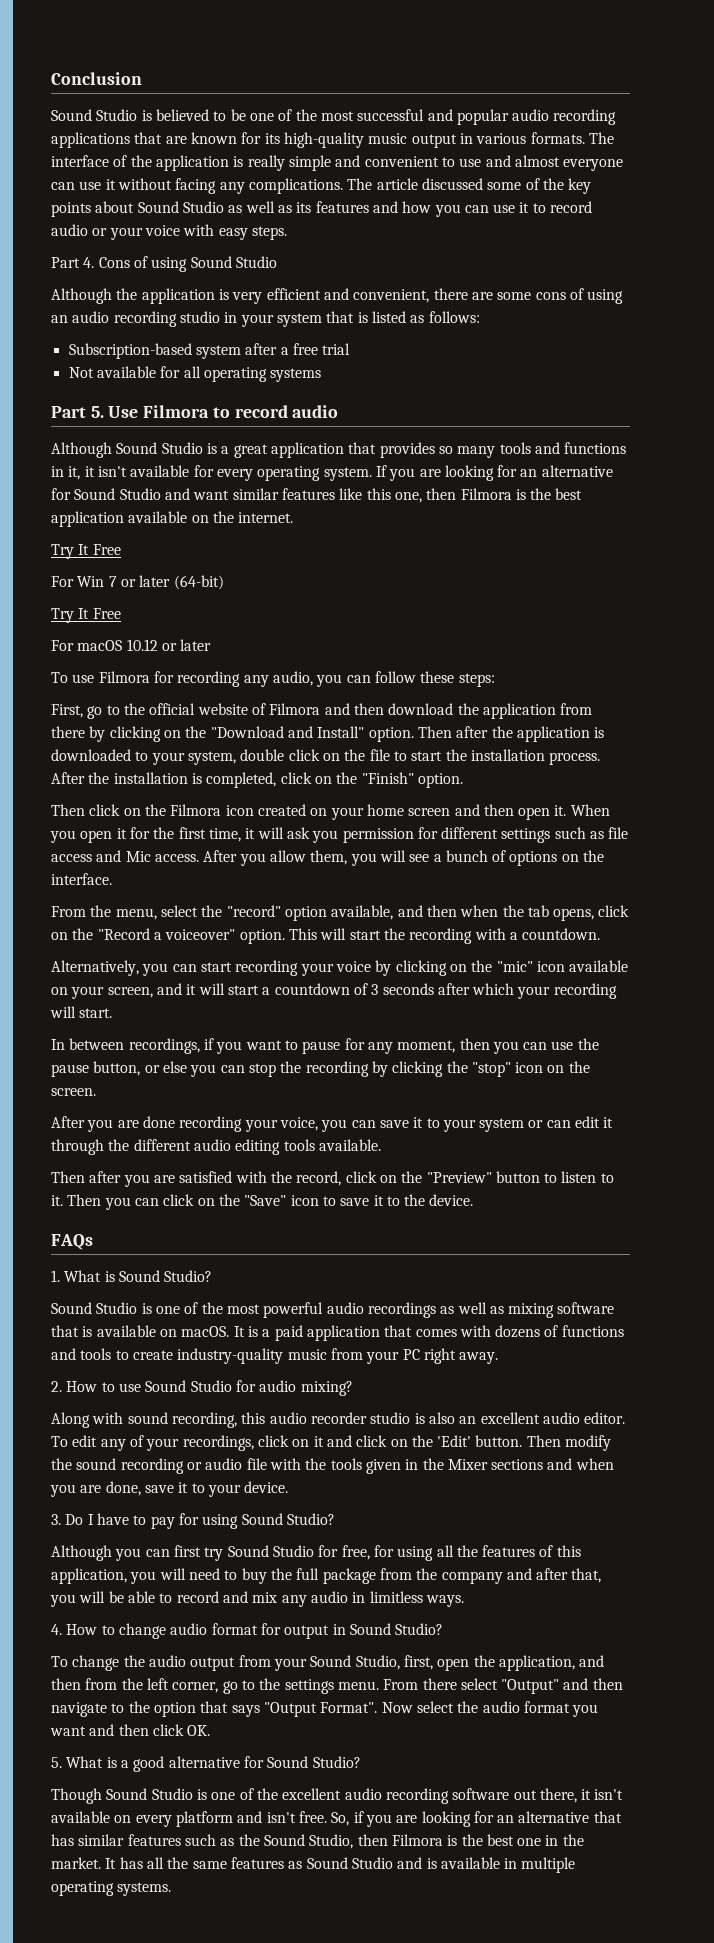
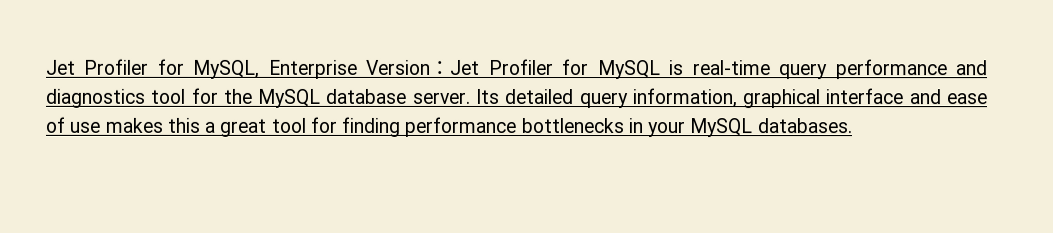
[51,72,142,85] [51,109,617,125] [51,132,614,148] [51,155,624,171] [51,178,592,194] [51,201,593,217] [51,224,287,240] [51,256,277,272] [51,288,624,304] [51,311,480,327] [68,343,351,359] [68,366,322,382] [51,405,339,418] [51,442,627,458] [51,465,613,481] [51,488,583,503] [51,511,294,527] [51,544,121,559] [51,575,224,590] [51,608,121,623] [51,639,212,651] [51,671,495,687] [51,703,593,719] [51,726,605,742] [51,749,601,765] [51,772,463,788] [51,804,610,820] [50,827,629,843] [51,850,605,866] [51,873,112,885] [51,905,630,921] [51,928,601,944] [51,960,629,976] [51,983,617,999] [50,1006,113,1018] [51,1038,599,1054] [51,1061,590,1077] [51,1088,96,1096] [51,1116,614,1132] [51,1139,381,1155] [51,1171,614,1187] [51,1194,474,1210] [51,1234,93,1250] [51,1270,213,1282] [51,1302,615,1318] [51,1325,624,1341] [51,1348,499,1364] [51,1380,353,1396] [51,1412,626,1428] [51,1435,612,1451] [51,1458,614,1474] [50,1481,289,1497] [51,1513,335,1529] [51,1545,581,1561] [51,1568,602,1584] [50,1591,464,1607] [51,1623,444,1639] [51,1655,605,1671] [51,1678,623,1694] [51,1701,599,1717] [50,1724,211,1736] [51,1756,361,1772] [51,1788,624,1804] [51,1811,622,1827] [51,1834,584,1849] [51,1857,576,1873] [51,1881,172,1896] Conclusion // Sound Studio is believed to be one of the most successful and popular audio recording applications that are known for its high-quality music output in various formats. The interface of the application is really simple and convenient to use and almost everyone can use it without facing any complications. The article discussed some of the key points about Sound Studio as well as its features and how you can use it to record audio or your voice with easy steps. // Part 4. Cons of using Sound Studio // Although the application is very efficient and convenient, there are some cons of using an audio recording studio in your system that is listed as follows: // Subscription-based system after a free trial // Not available for all operating systems // Part 5. Use Filmora to record audio // Although Sound Studio is a great application that provides so many tools and functions in it, it isn't available for every operating system. If you are looking for an alternative for Sound Studio and want similar features like this one, then Filmora is the best application available on the internet. // Try It Free // For Win 7 or later (64-bit) // Try It Free // For macOS 10.12 or later // To use Filmora for recording any audio, you can follow these steps: // First, go to the official website of Filmora and then download the application from there by clicking on the "Download and Install" option. Then after the application is downloaded to your system, double click on the file to start the installation process. After the installation is completed, click on the "Finish" option. // Then click on the Filmora icon created on your home screen and then open it. When you open it for the first time, it will ask you permission for different settings such as file access and Mic access. After you allow them, you will see a bunch of options on the interface. // From the menu, select the "record" option available, and then when the tab opens, click on the "Record a voiceover" option. This will start the recording with a countdown. // Alternatively, you can start recording your voice by clicking on the "mic" icon available on your screen, and it will start a countdown of 3 seconds after which your recording will start. // In between recordings, if you want to pause for any moment, then you can use the pause button, or else you can stop the recording by clicking the "stop" icon on the screen. // After you are done recording your voice, you can save it to your system or can edit it through the different audio editing tools available. // Then after you are satisfied with the record, click on the "Preview" button to listen to it. Then you can click on the "Save" icon to save it to the device. // FAQs // 1. What is Sound Studio? // Sound Studio is one of the most powerful audio recordings as well as mixing software that is available on macOS. It is a paid application that comes with dozens of functions and tools to create industry-quality music from your PC right away. // 2. How to use Sound Studio for audio mixing? // Along with sound recording, this audio recorder studio is also an excellent audio editor. To edit any of your recordings, click on it and click on the 'Edit' button. Then modify the sound recording or audio file with the tools given in the Mixer sections and when you are done, save it to your device. // 3. Do I have to pay for using Sound Studio? // Although you can first try Sound Studio for free, for using all the features of this application, you will need to buy the full package from the company and after that, you will be able to record and mix any audio in limitless ways. // 4. How to change audio format for output in Sound Studio? // To change the audio output from your Sound Studio, first, open the application, and then from the left corner, go to the settings menu. From there select "Output" and then navigate to the option that says "Output Format". Now select the audio format you want and then click OK. // 5. What is a good alternative for Sound Studio? // Though Sound Studio is one of the excellent audio recording software out there, it isn't available on every platform and isn't free. So, if you are looking for an alternative that has similar features such as the Sound Studio, then Filmora is the best one in the market. It has all the same features as Sound Studio and is available in multiple operating systems. -> [46,58,988,80] [46,87,989,109] [45,116,852,138] Jet Profiler for MySQL, Enterprise Version：Jet Profiler for MySQL is real-time query performance and diagnostics tool for the MySQL database server. Its detailed query information, graphical interface and ease of use makes this a great tool for finding performance bottlenecks in your MySQL databases.

